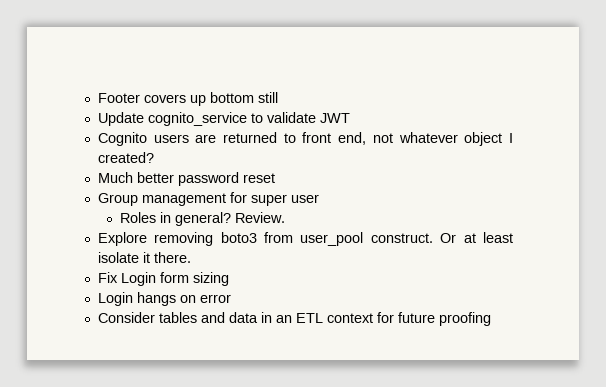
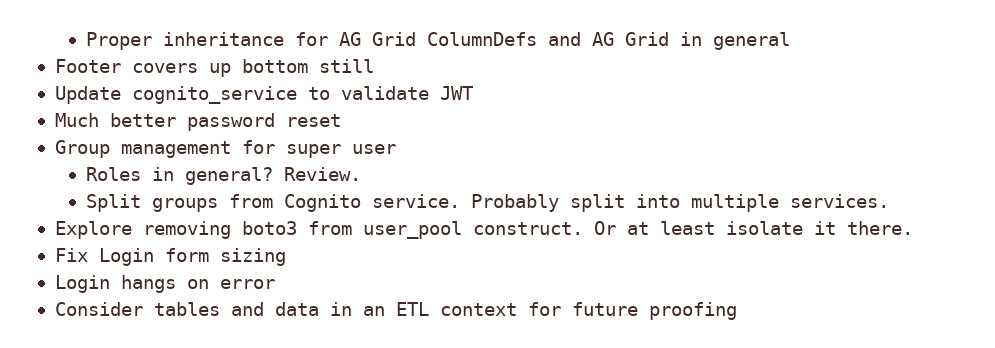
(97, 98) none -> [86,32,791,50] Proper inheritance for AG Grid ColumnDefs and AG Grid in general //
[97,132,513,146] [97,152,154,163] // Cognito users are returned to front end, not whatever object I created? -> (473, 93) none
(286, 217) none -> [86,194,890,212] // Split groups from Cognito service. Probably split into multiple services.

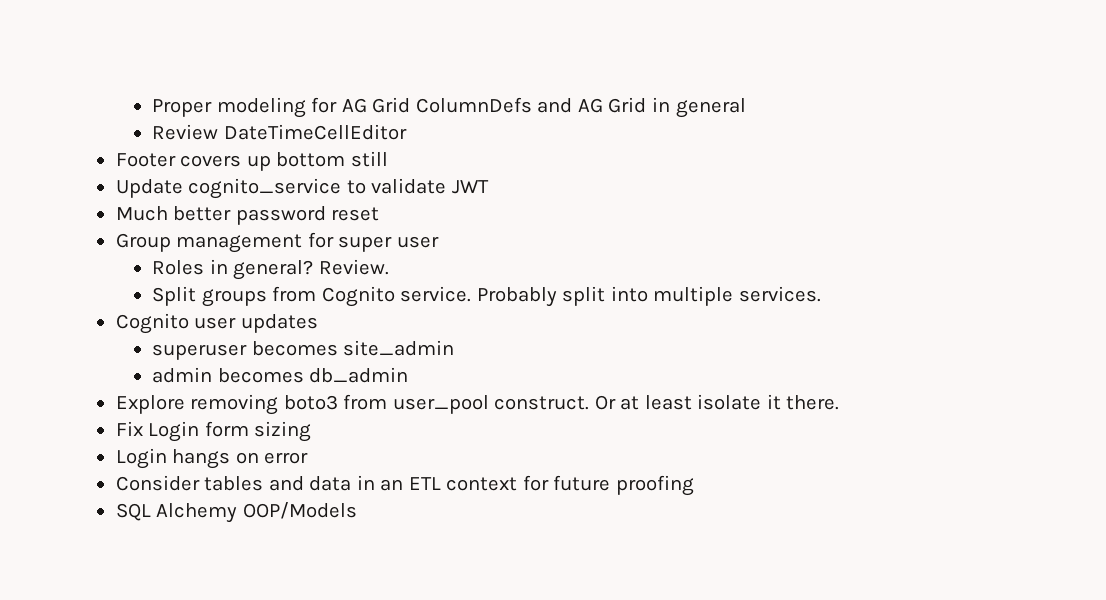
[163,32,285,46] inheritance -> [216,97,306,118] modeling
(791, 41) none -> [152,124,407,140] // Review DateTimeCellEditor
(890, 201) none -> [115,313,318,334] [152,340,455,360] [152,367,409,383] // Cognito user updates // superuser becomes site_admin // admin becomes db_admin
(737, 311) none -> [115,502,357,523] // SQL Alchemy OOP/Models

